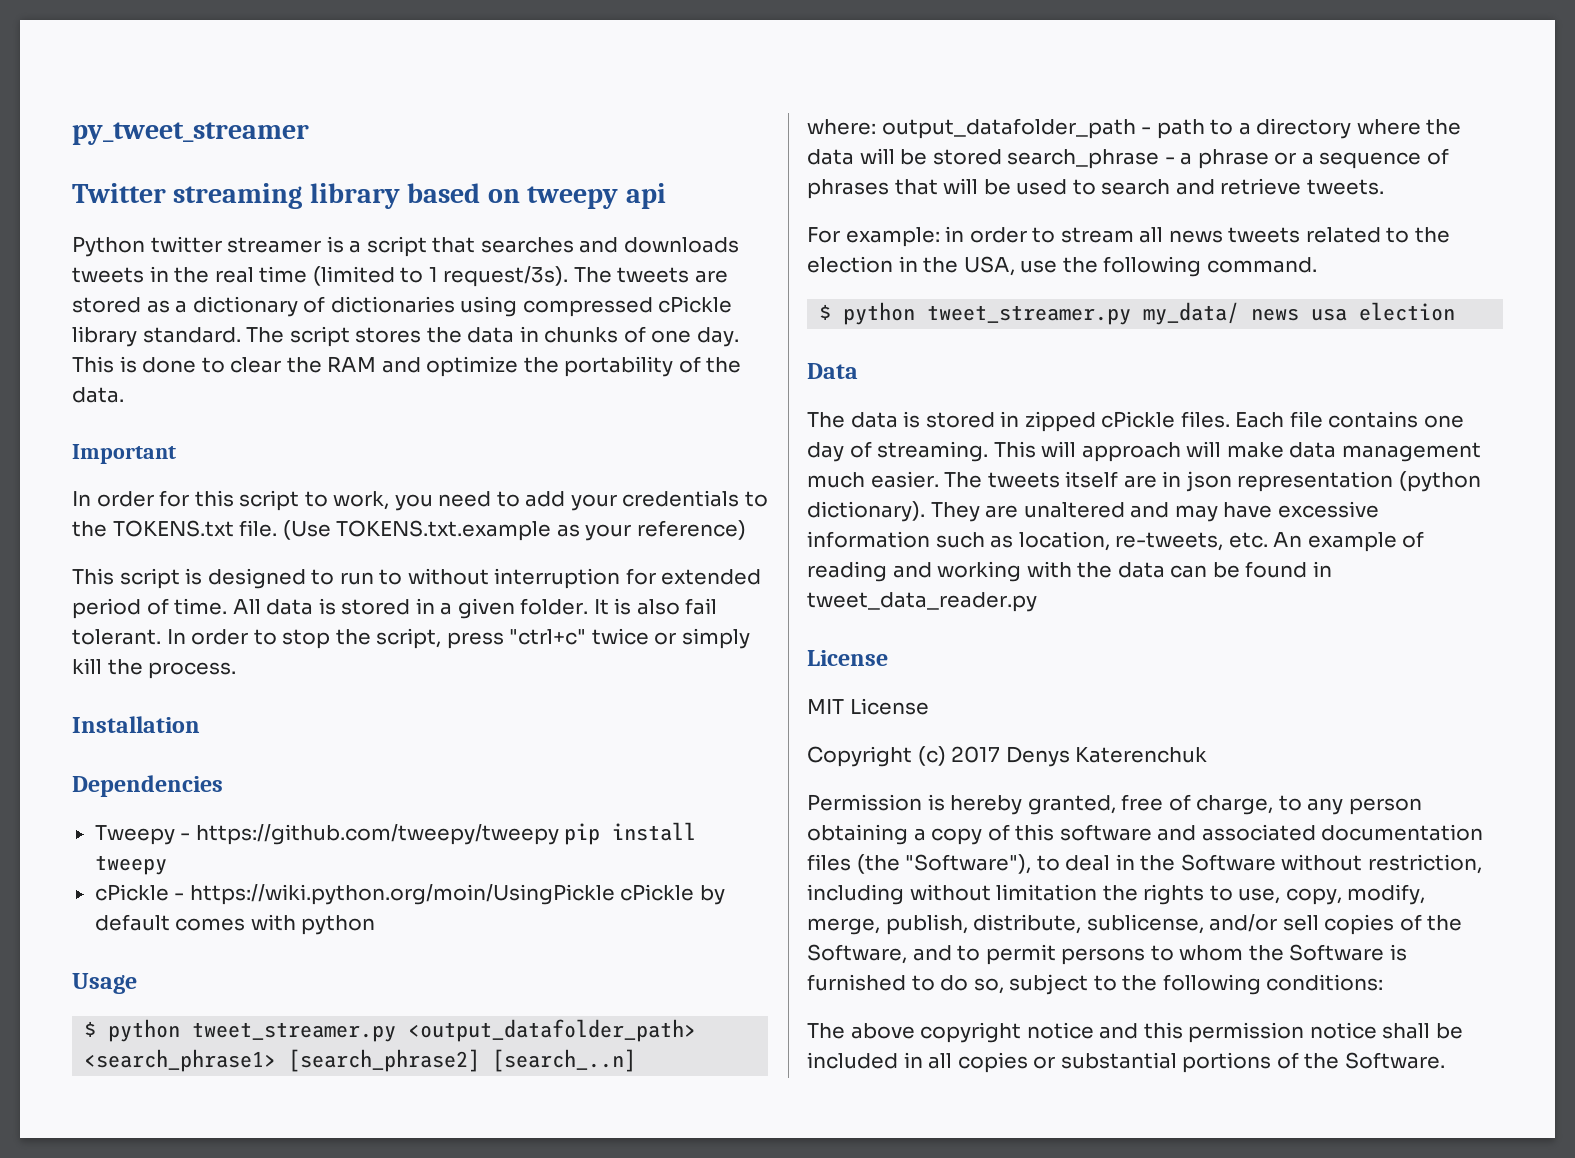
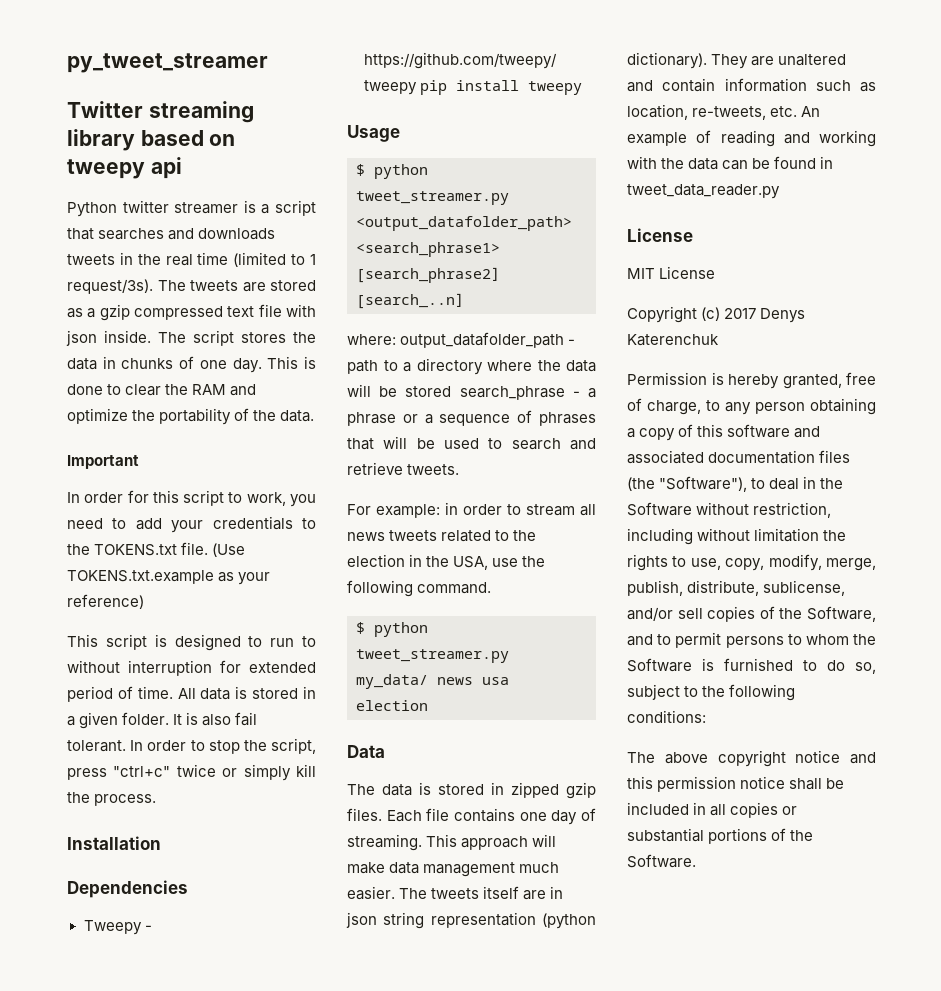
[192,296,733,317] [72,326,241,347] dictionary of dictionaries using compressed cPickle library standard. -> [99,304,316,321] [66,330,151,346] gzip compressed text file with json inside.
[94,884,725,905] [94,914,376,935] // cPickle - https://wiki.python.org/moin/UsingPickle cPickle by default comes with python -> (582, 88) none
[1101,411,1176,428] cPickle -> [566,782,596,799] gzip
[1041,441,1077,457] will -> (458, 840) none
(1232, 481) none -> [383,912,425,929] string
[1174,501,1379,522] may have excessive -> [662,78,716,92] contain

